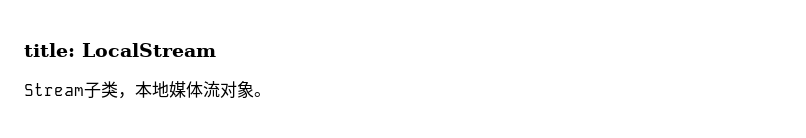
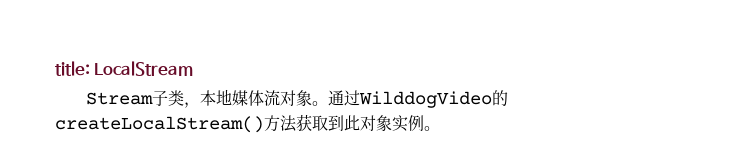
(271, 94) none -> [328,90,509,108] [55,114,440,133] 通过WilddogVideo的createLocalStream()方法获取到此对象实例。

